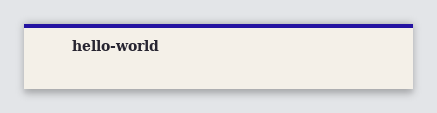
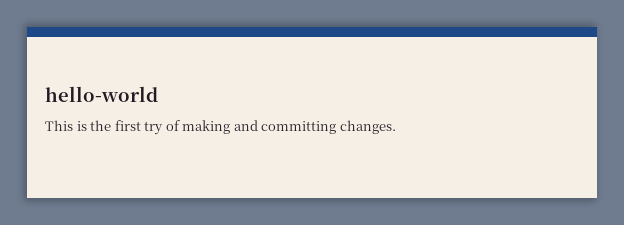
(159, 45) none -> [45,120,396,135] // This is the first try of making and committing changes.

